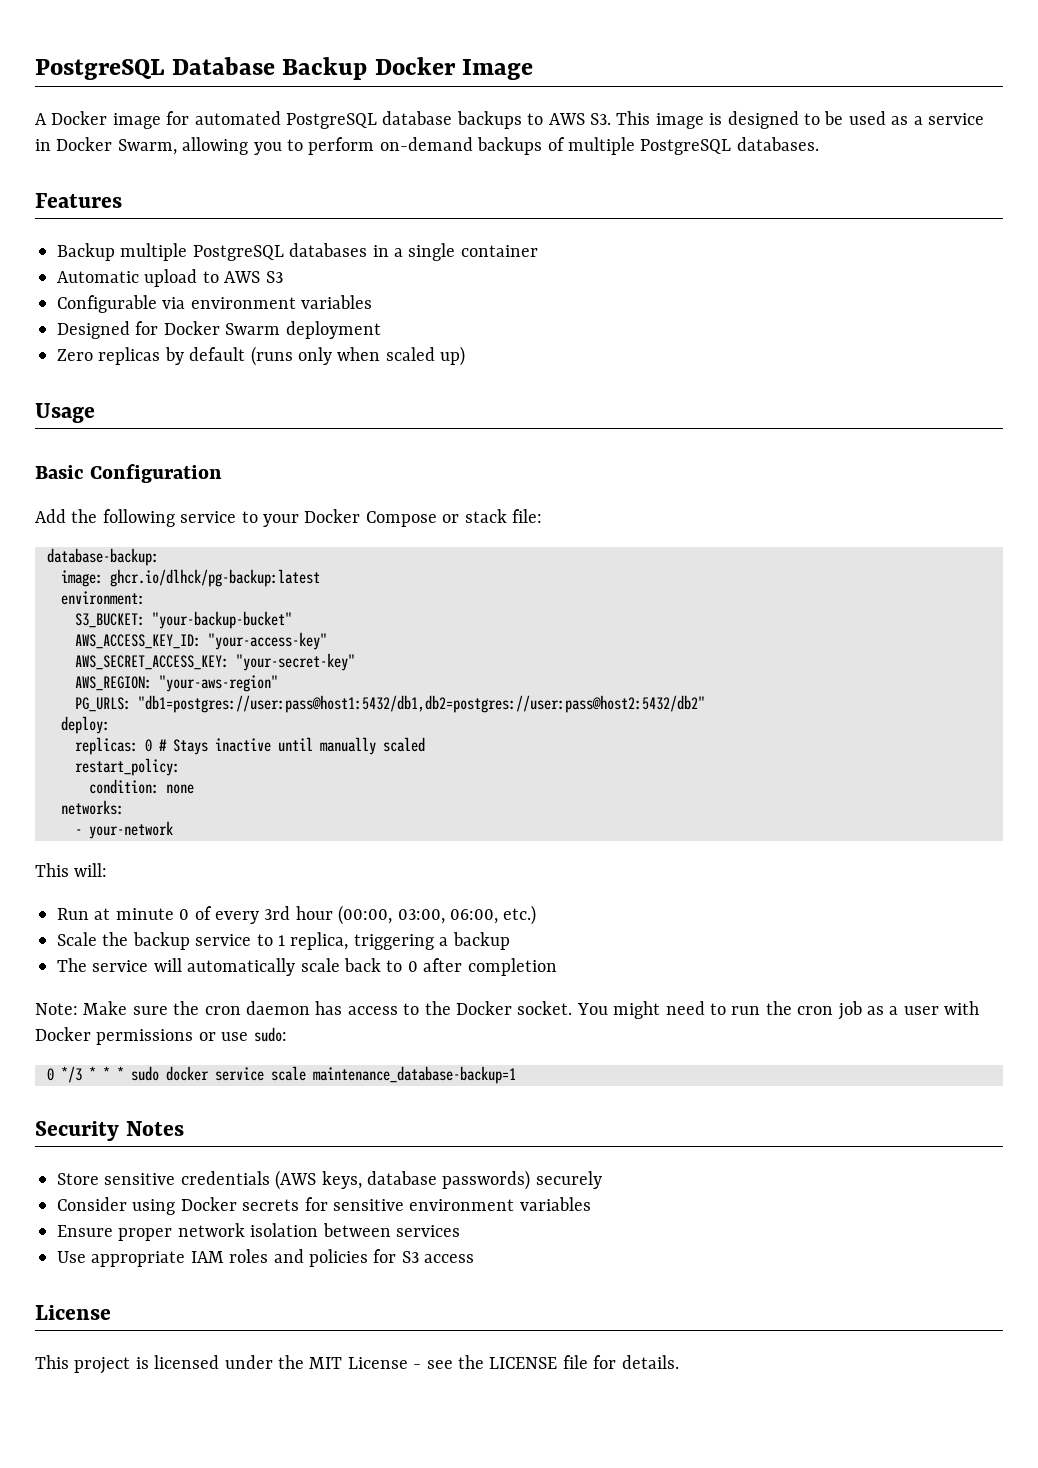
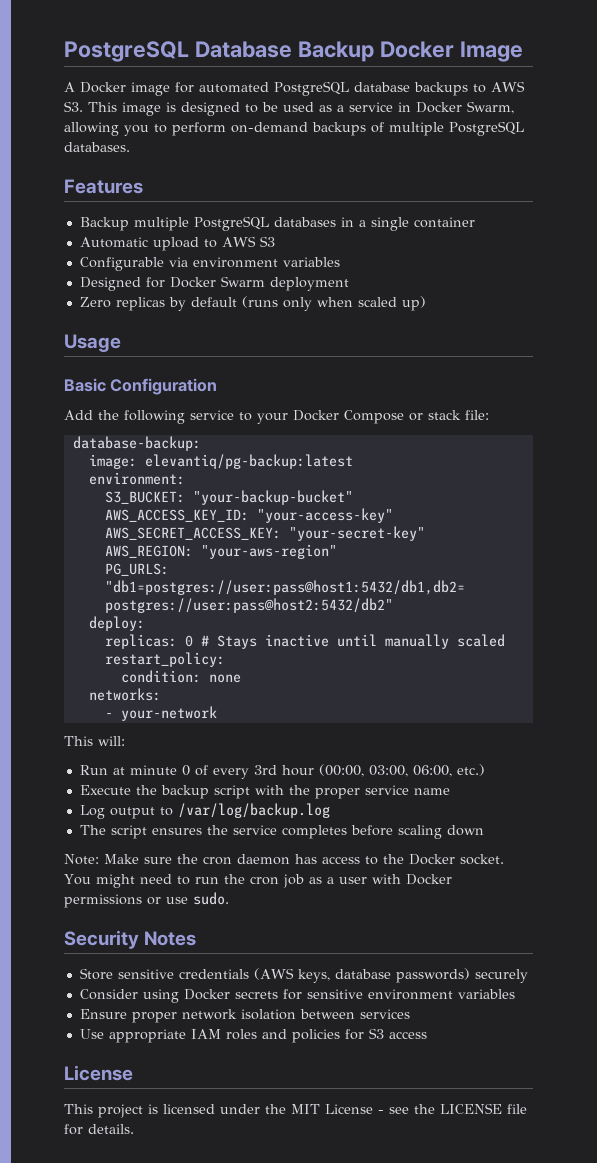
[110,569,320,587] ghcr.io/dlhck/pg-backup:latest -> [144,454,353,469] elevantiq/pg-backup:latest
[57,932,97,946] Scale -> [79,785,131,795] Execute
[195,932,510,950] [57,958,557,976] service to 1 replica, triggering a backup // The service will automatically scale back to 0 after completion -> [213,785,450,799] [79,803,330,819] [79,825,484,839] script with the proper service name // Log output to /var/log/backup.log // The script ensures the service completes before scaling down
[253,1027,287,1042] [47,1066,516,1084] sudo: // 0 */3 * * * sudo docker service scale maintenance_database-backup=1 -> [193,892,229,905] sudo.

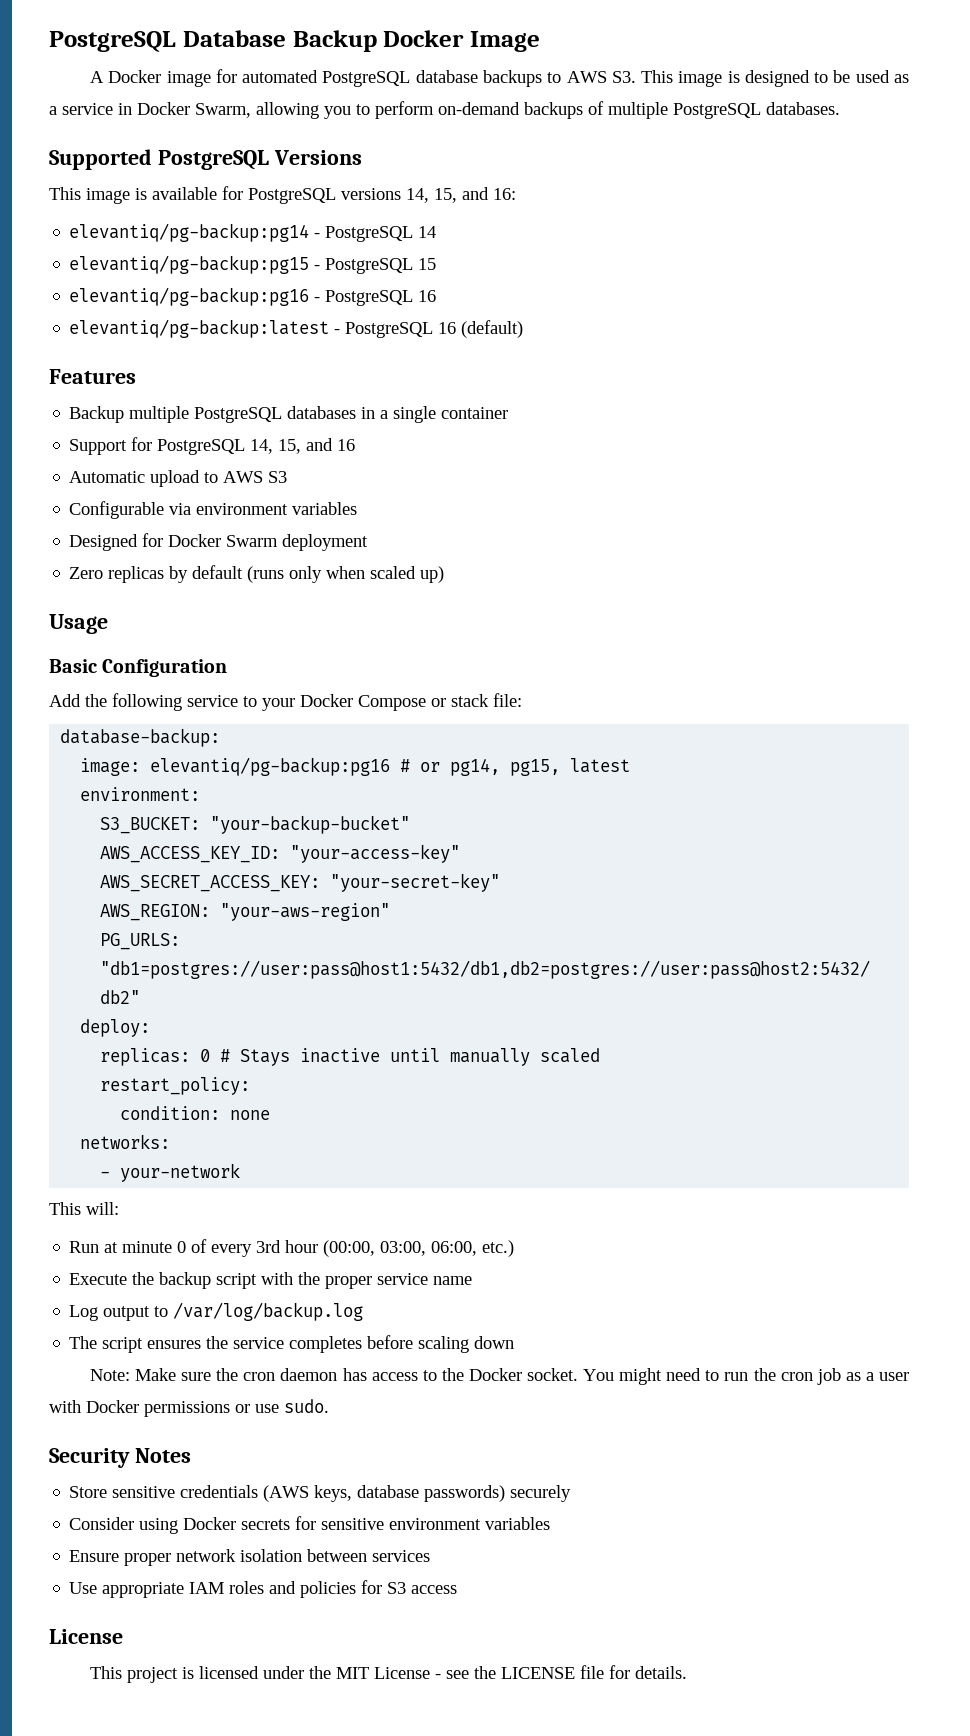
(130, 147) none -> [49,149,362,170] [49,186,516,204] [69,223,437,242] [69,255,437,274] [69,287,437,306] [69,319,524,338] // Supported PostgreSQL Versions // This image is available for PostgreSQL versions 14, 15, and 16: // elevantiq/pg-backup:pg14 - PostgreSQL 14 // elevantiq/pg-backup:pg15 - PostgreSQL 15 // elevantiq/pg-backup:pg16 - PostgreSQL 16 // elevantiq/pg-backup:latest - PostgreSQL 16 (default)
(475, 222) none -> [69,437,356,455] // Support for PostgreSQL 14, 15, and 16
[144,454,353,469] elevantiq/pg-backup:latest -> [150,757,631,776] elevantiq/pg-backup:pg16 # or pg14, pg15, latest

